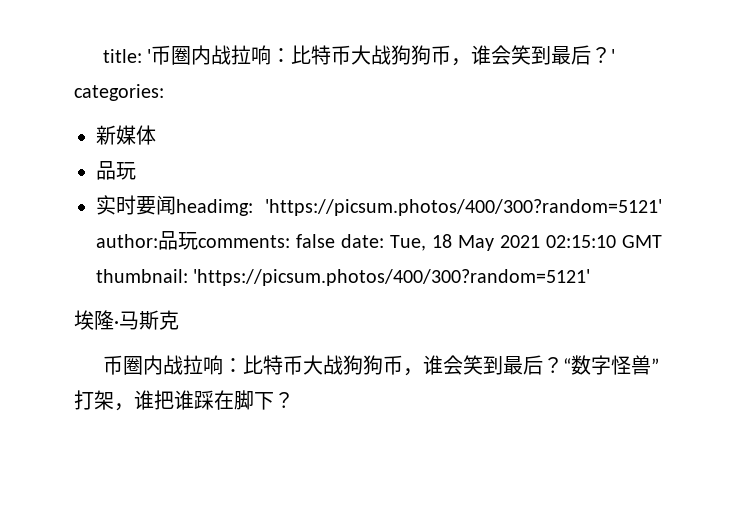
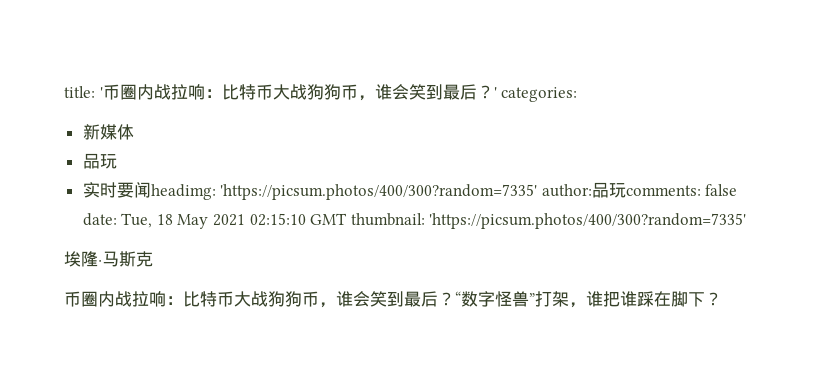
[265,199,662,216] 'https://picsum.photos/400/300?random=5121' -> [220,184,538,200] 'https://picsum.photos/400/300?random=7335'
[193,269,591,286] 'https://picsum.photos/400/300?random=5121' -> [429,213,747,229] 'https://picsum.photos/400/300?random=7335'

